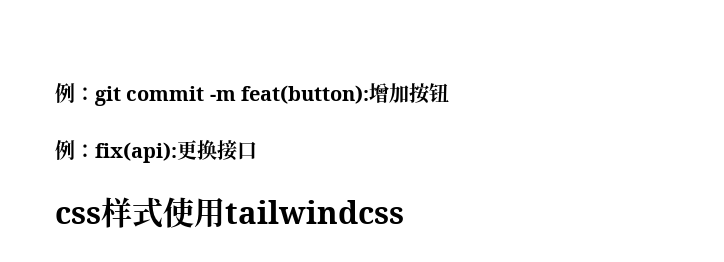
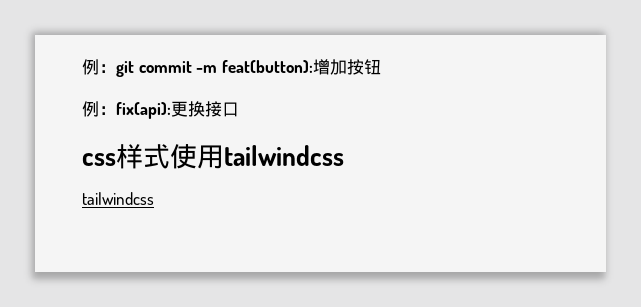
(404, 212) none -> [82,192,154,205] // tailwindcss

